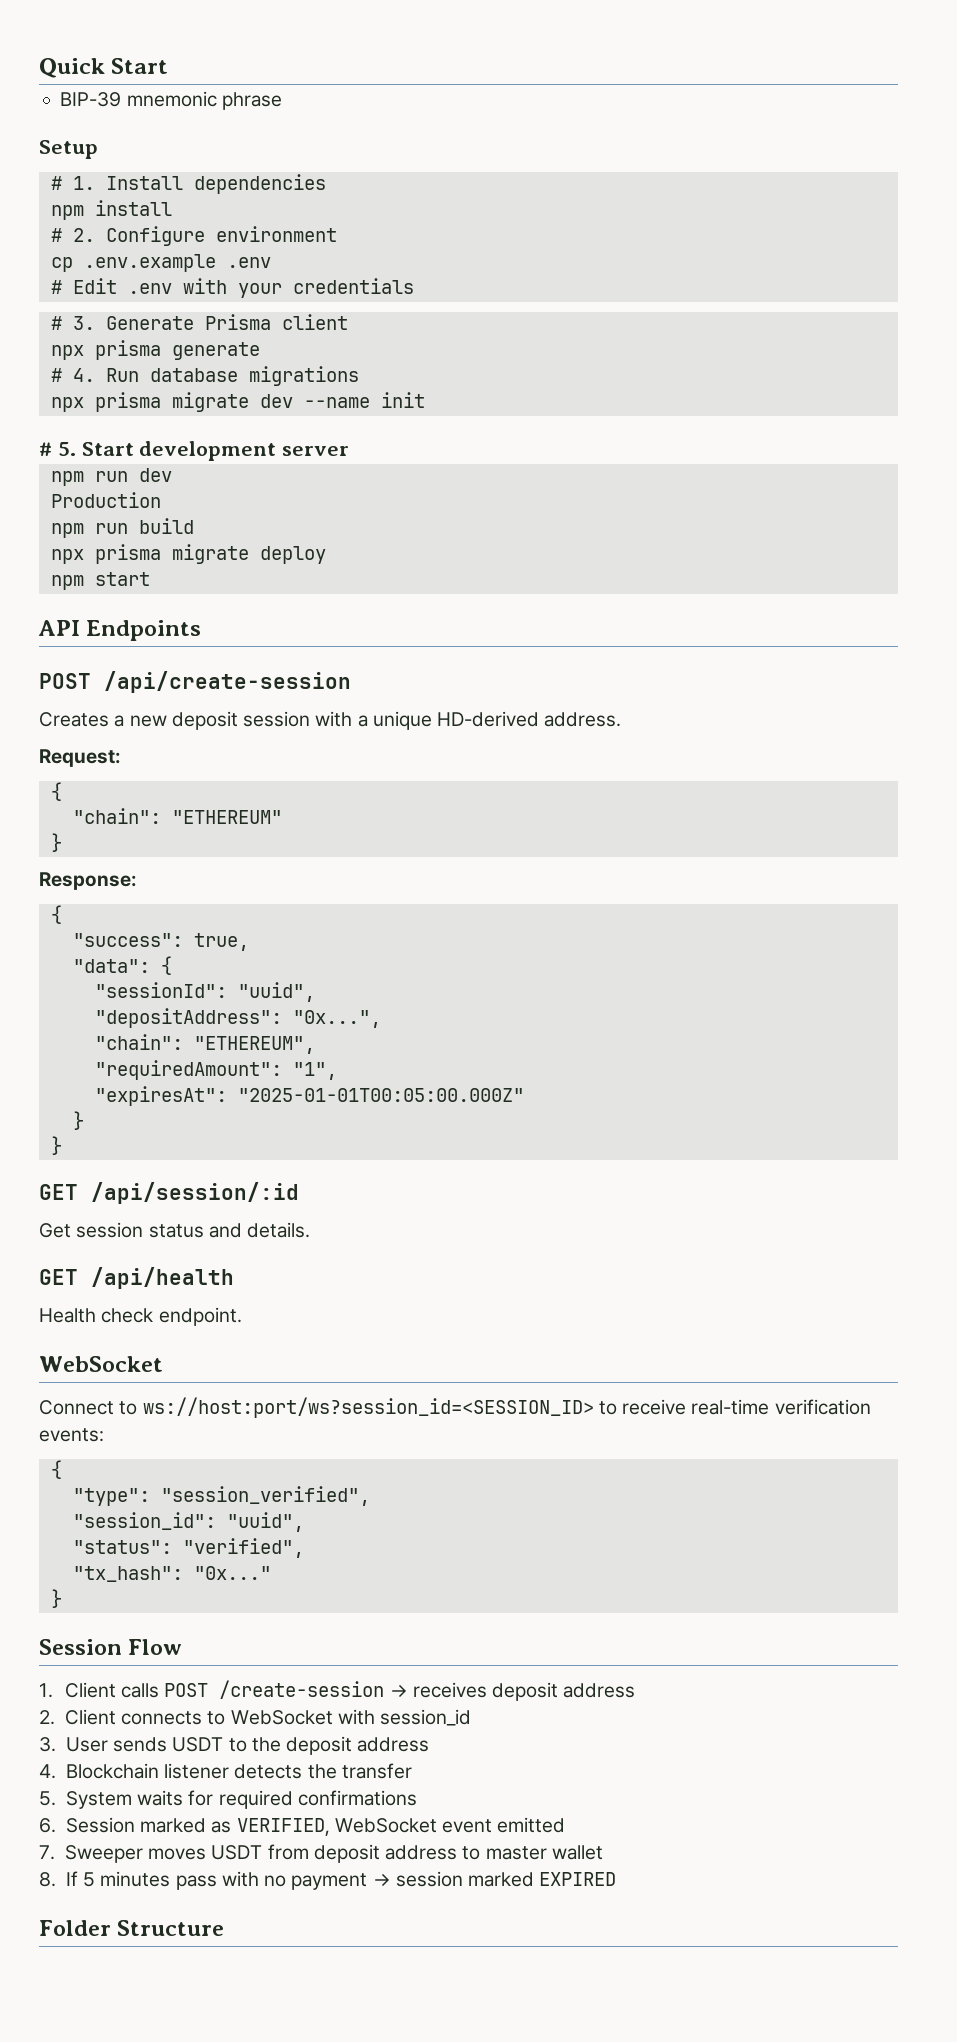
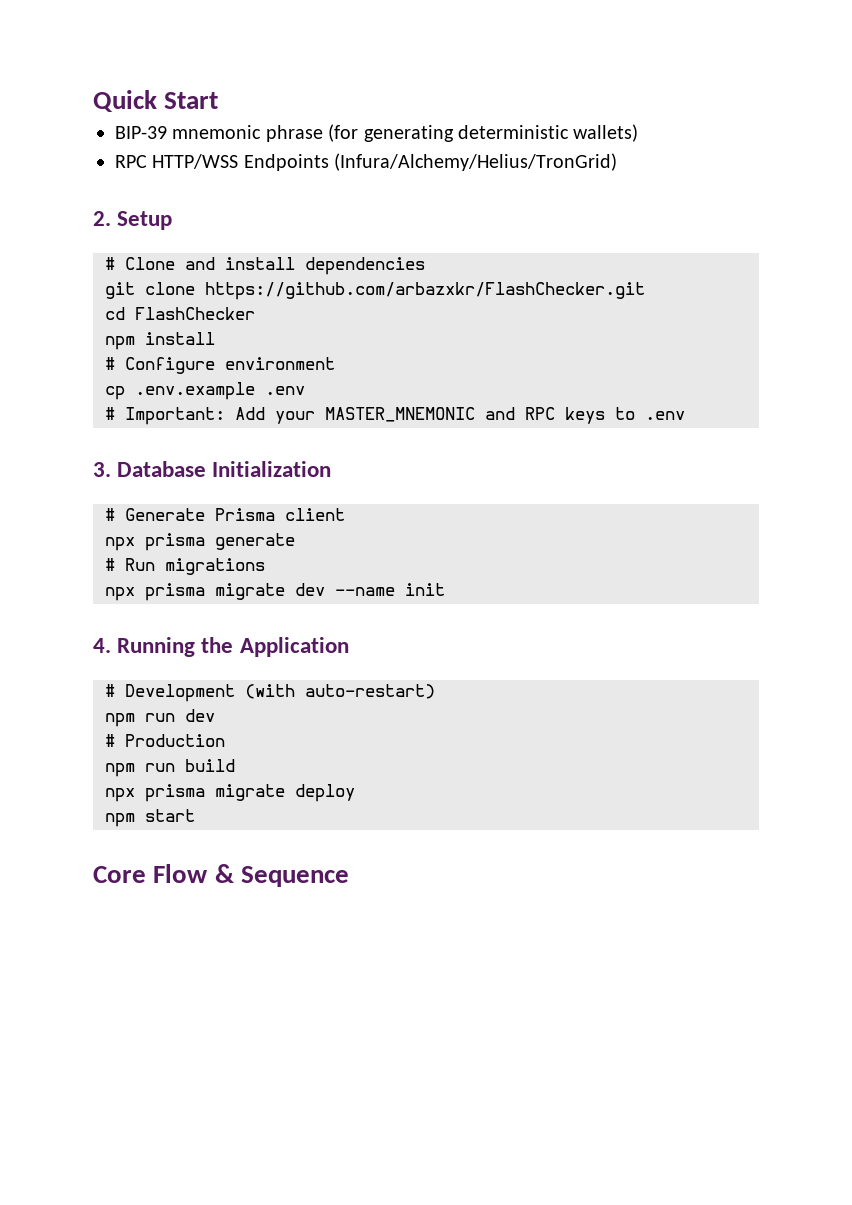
[39,140,98,159] [50,174,326,194] // Setup // # 1. Install dependencies -> [328,124,639,142] [115,153,618,171] [93,211,173,230] [105,257,425,275] [105,282,645,300] [105,307,255,320] (for generating deterministic wallets) // RPC HTTP/WSS Endpoints (Infura/Alchemy/Helius/TronGrid) // 2. Setup // # Clone and install dependencies // git clone https://github.com/arbazxkr/FlashChecker.git // cd FlashChecker
[72,228,95,242] 2. -> (115, 363) none
[72,278,414,298] [50,316,95,330] Edit .env with your credentials // # 3. -> [125,407,685,425] [93,461,332,477] [105,508,115,521] Important: Add your MASTER_MNEMONIC and RPC keys to .env // 3. Database Initialization // #
[72,368,238,382] 4. Run database -> [125,558,155,571] Run
[39,441,350,461] # 5. Start development server -> [93,637,349,657] [105,684,435,702] 4. Running the Application // # Development (with auto-restart)
(172, 475) none -> [105,734,115,747] #
[38,620,202,641] [39,671,351,693] [39,711,622,730] [39,749,121,767] [50,782,62,801] [72,808,282,824] [50,833,62,852] [39,872,137,890] [50,905,62,924] [72,933,249,951] [72,956,172,975] [94,982,315,1002] [94,1008,381,1028] [94,1034,315,1054] [94,1060,337,1080] [94,1086,524,1106] [72,1111,84,1130] [50,1136,62,1155] [39,1182,299,1204] [39,1222,311,1238] [39,1267,234,1289] [39,1307,242,1326] [39,1356,163,1372] [39,1397,871,1418] [39,1428,104,1442] [50,1460,62,1479] [72,1486,370,1506] [72,1512,304,1532] [72,1538,304,1558] [72,1566,271,1582] [50,1589,62,1608] [39,1639,183,1655] [39,1680,636,1701] [39,1709,472,1726] [39,1736,430,1755] [39,1763,412,1779] [39,1790,417,1809] [39,1817,566,1836] [39,1844,603,1863] [39,1871,617,1890] [39,1920,225,1936] API Endpoints // POST /api/create-session // Creates a new deposit session with a unique HD-derived address. // Request: // { // "chain": "ETHEREUM" // } // Response: // { // "success": true, // "data": { // "sessionId": "uuid", // "depositAddress": "0x...", // "chain": "ETHEREUM", // "requiredAmount": "1", // "expiresAt": "2025-01-01T00:05:00.000Z" // } // } // GET /api/session/:id // Get session status and details. // GET /api/health // Health check endpoint. // WebSocket // Connect to ws://host:port/ws?session_id=<SESSION_ID> to receive real-time verification events: // { // "type": "session_verified", // "session_id": "uuid", // "status": "verified", // "tx_hash": "0x..." // } // Session Flow // 1. Client calls POST /create-session → receives deposit address // 2. Client connects to WebSocket with session_id // 3. User sends USDT to the deposit address // 4. Blockchain listener detects the transfer // 5. System waits for required confirmations // 6. Session marked as VERIFIED, WebSocket event emitted // 7. Sweeper moves USDT from deposit address to master wallet // 8. If 5 minutes pass with no payment → session marked EXPIRED // Folder Structure -> [93,864,349,887] Core Flow & Sequence

